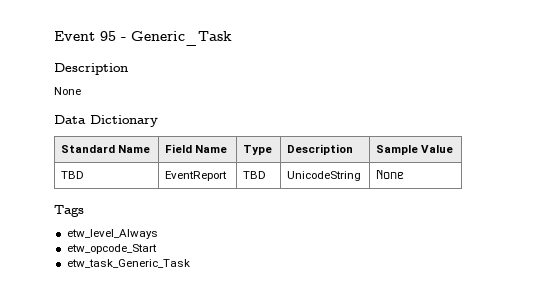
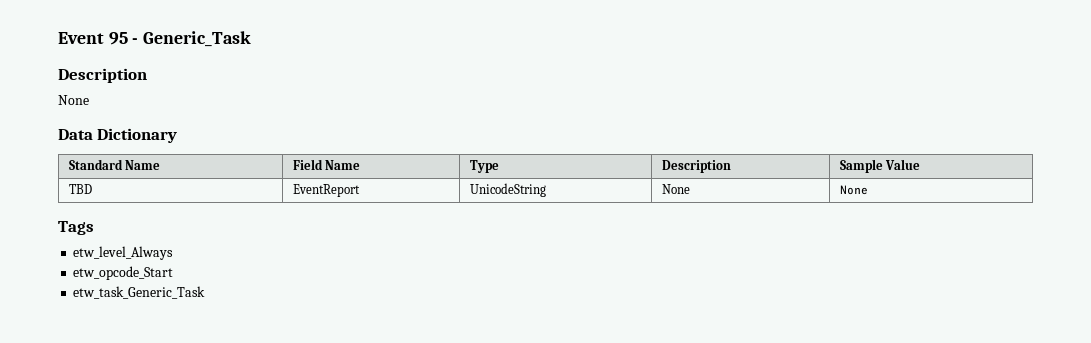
[242,171,266,179] [286,171,361,181] TBD | UnicodeString -> [469,183,546,197] [661,184,690,194] UnicodeString | None

